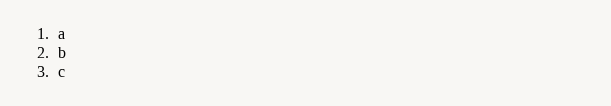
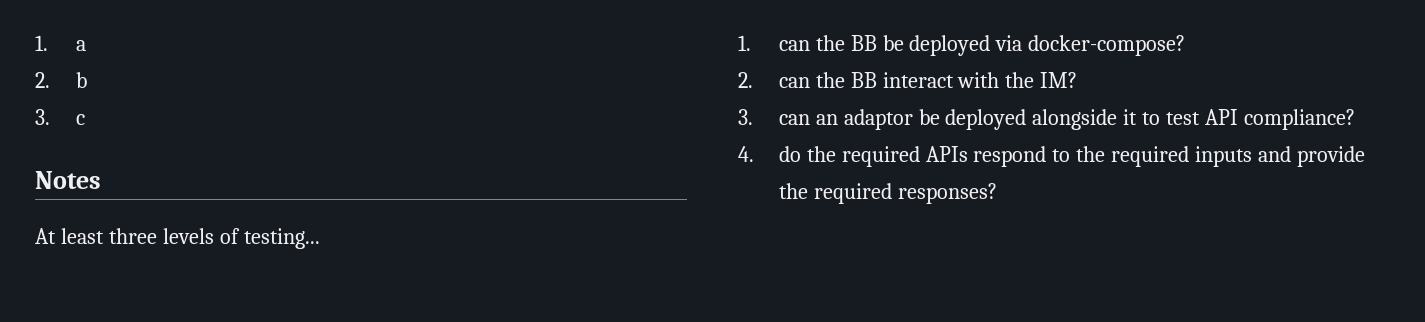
(66, 73) none -> [35,171,101,189] [35,228,320,249] [738,35,1186,56] [738,72,1078,88] [738,109,1356,130] [738,146,1366,167] [778,183,997,204] // Notes // At least three levels of testing... // 1. can the BB be deployed via docker-compose? // 2. can the BB interact with the IM? // 3. can an adaptor be deployed alongside it to test API compliance? // 4. do the required APIs respond to the required inputs and provide the required responses?

